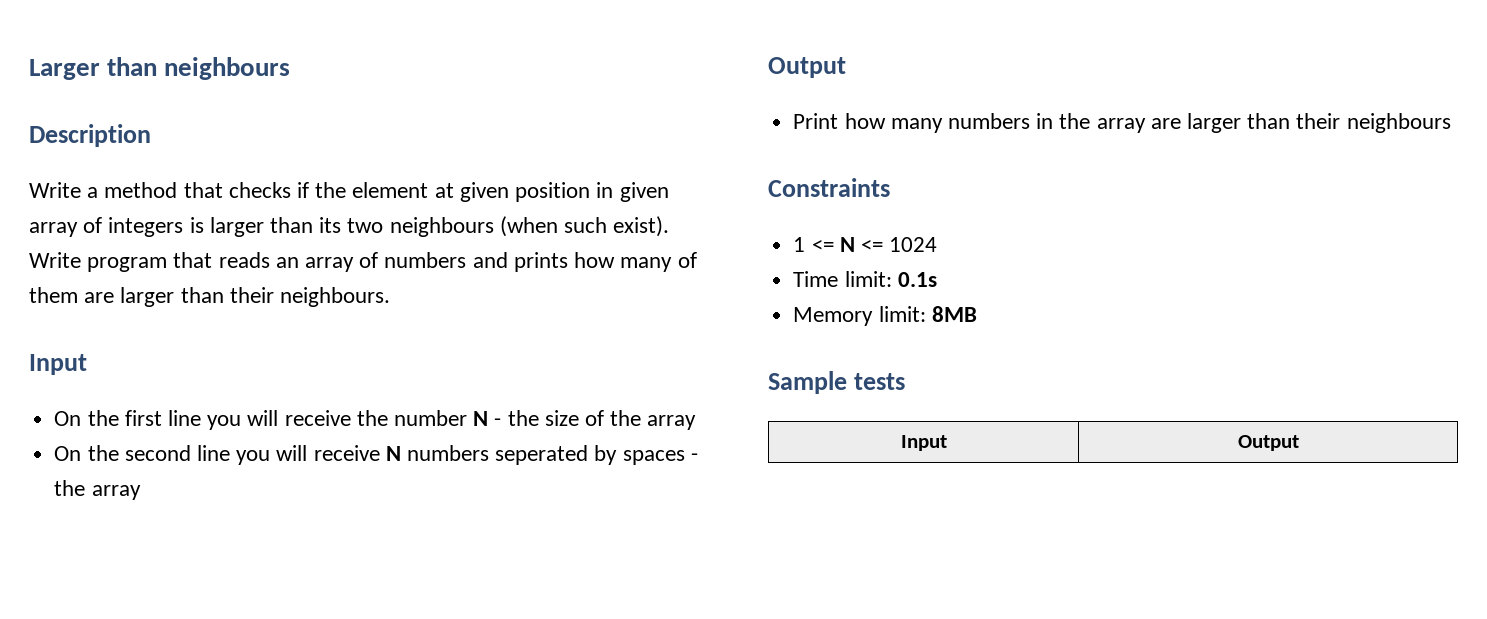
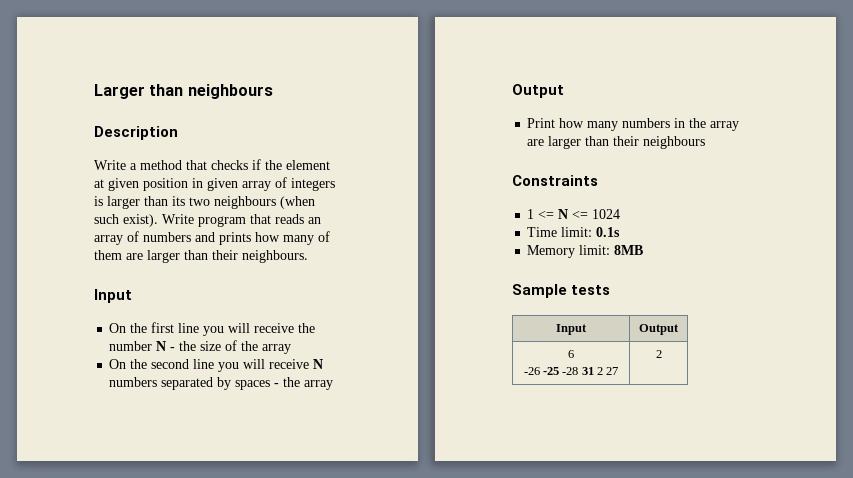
[495,445,589,465] seperated -> [161,377,214,390] separated
(1299, 443) none -> [568,350,574,358] [523,367,619,375] [655,350,662,358] // 6 // -26 -25 -28 31 2 27 | 2

